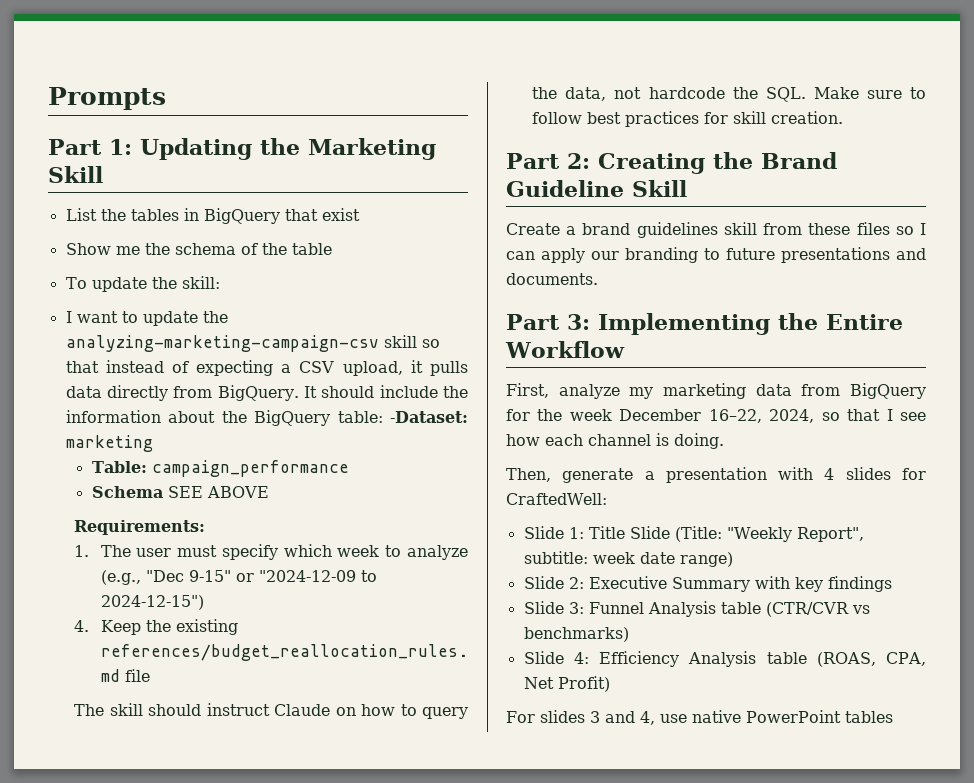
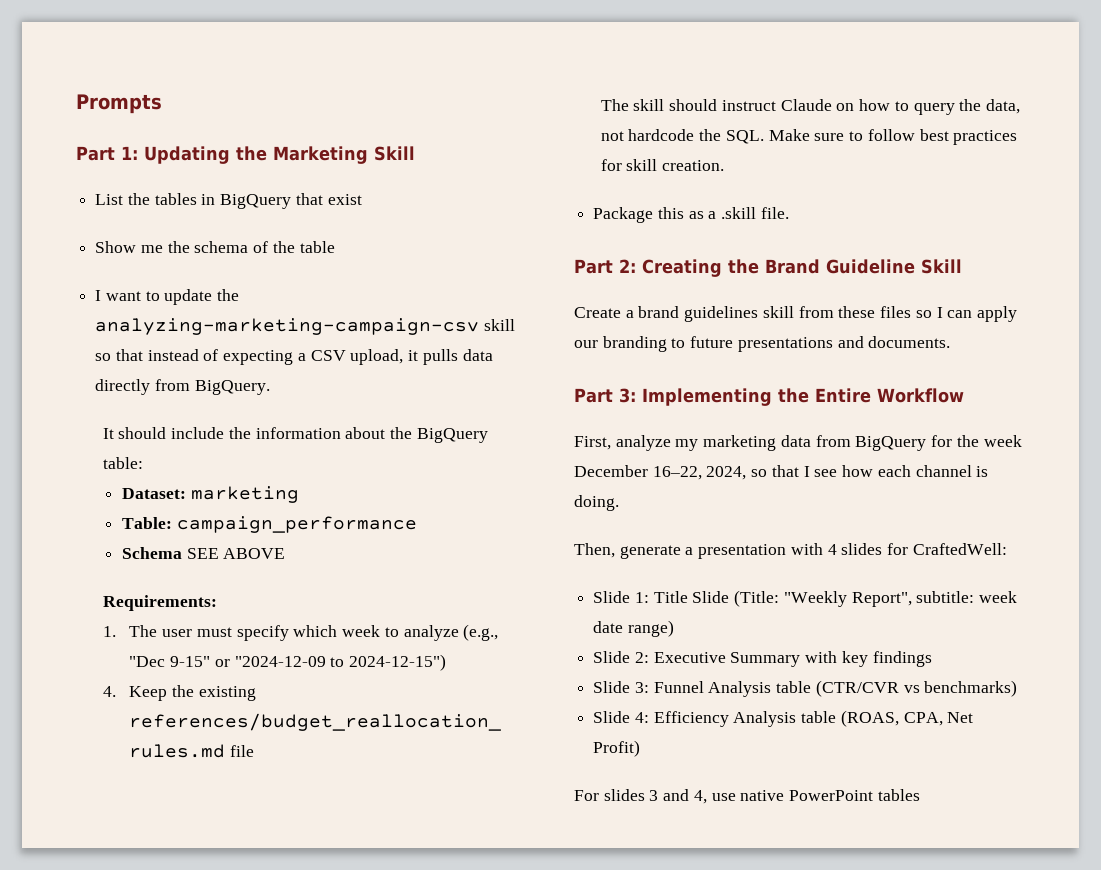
[65,276,220,292] // To update the skill: -> (335, 247) none
(299, 393) none -> (270, 387) //
[390,411,468,423] -Dataset: -> [121,488,186,499] // Dataset:
(844, 117) none -> [593,207,789,223] // Package this as a .skill file.

